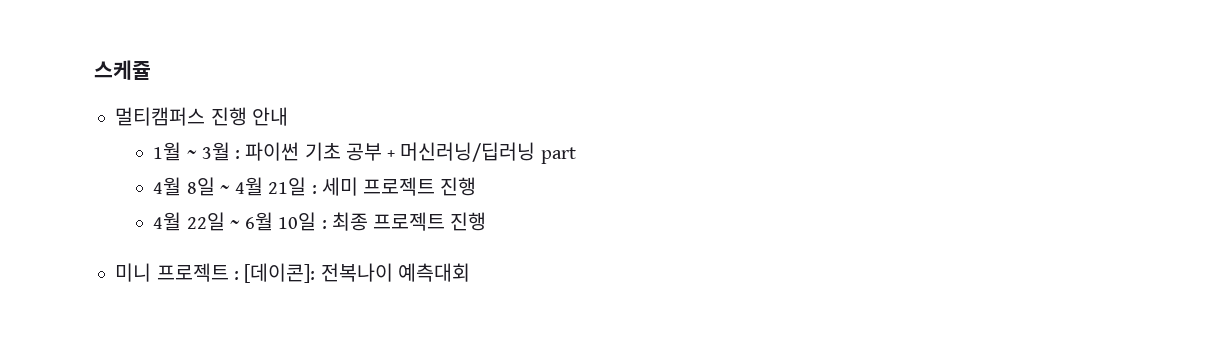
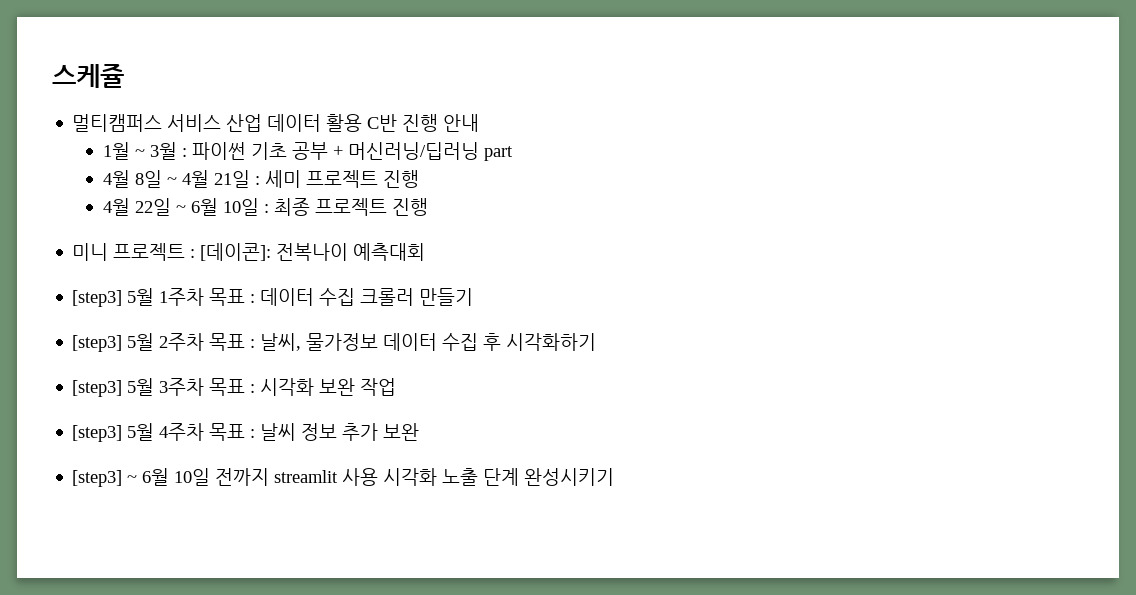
(206, 116) none -> [167,114,398,132] 서비스 산업 데이터 활용 C반
(470, 272) none -> [72,288,474,307] [72,333,597,352] [72,378,397,397] [72,423,420,442] [72,468,615,487] // [step3] 5월 1주차 목표 : 데이터 수집 크롤러 만들기 // [step3] 5월 2주차 목표 : 날씨, 물가정보 데이터 수집 후 시각화하기 // [step3] 5월 3주차 목표 : 시각화 보완 작업 // [step3] 5월 4주차 목표 : 날씨 정보 추가 보완 // [step3] ~ 6월 10일 전까지 streamlit 사용 시각화 노출 단계 완성시키기

